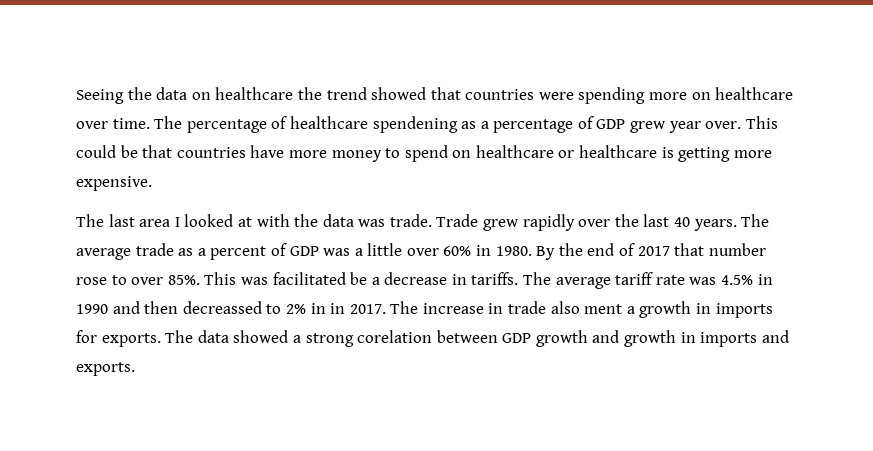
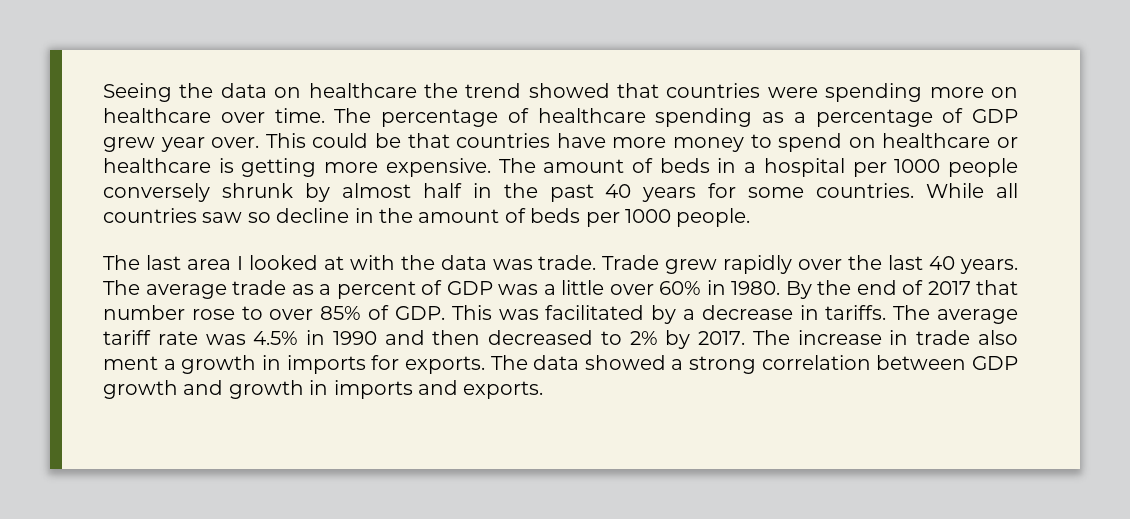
[372,116,458,133] spendening -> [655,108,753,127] spending
(152, 183) none -> [498,158,1018,177] [103,183,1019,202] [103,208,751,227] The amount of beds in a hospital per 1000 people conversely shrunk by almost half in the past 40 years for some countries. While all countries saw so decline in the amount of beds per 1000 people.
[167,275,200,285] 85%. -> [320,305,445,320] 85% of GDP.
[350,272,368,285] be -> [651,305,677,324] by
[182,301,262,314] decreassed -> [488,330,594,345] decreased
[310,303,346,314] in in -> [665,330,691,349] by
[357,330,433,343] corelation -> [761,355,871,370] correlation

